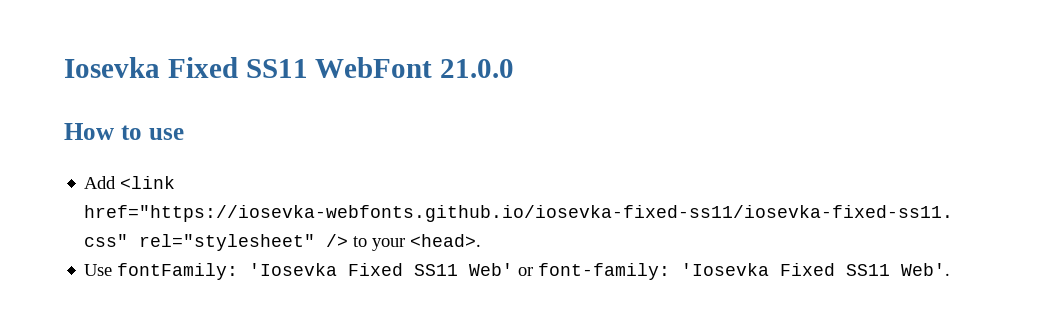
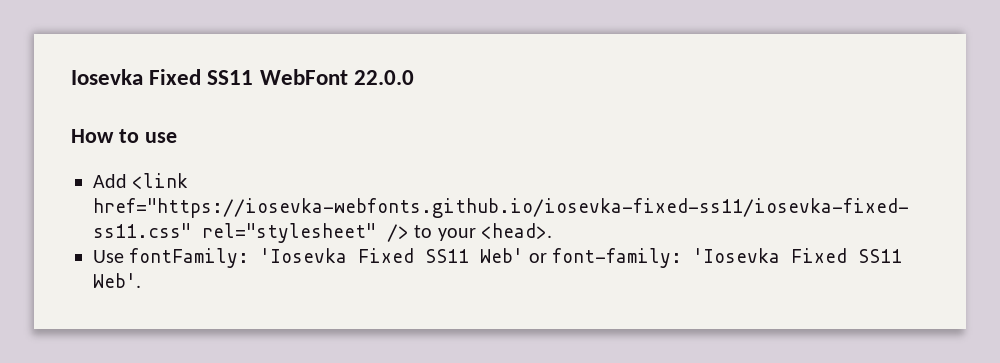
[440,59,515,78] 21.0.0 -> [353,70,414,85] 22.0.0

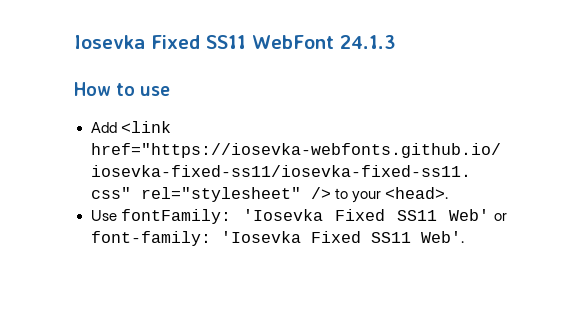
[353,70,414,85] 22.0.0 -> [339,35,396,49] 24.1.3

